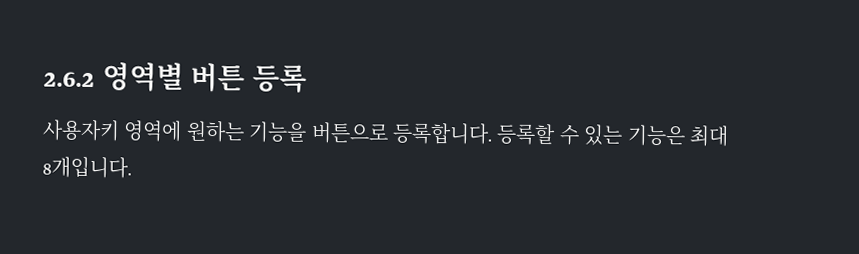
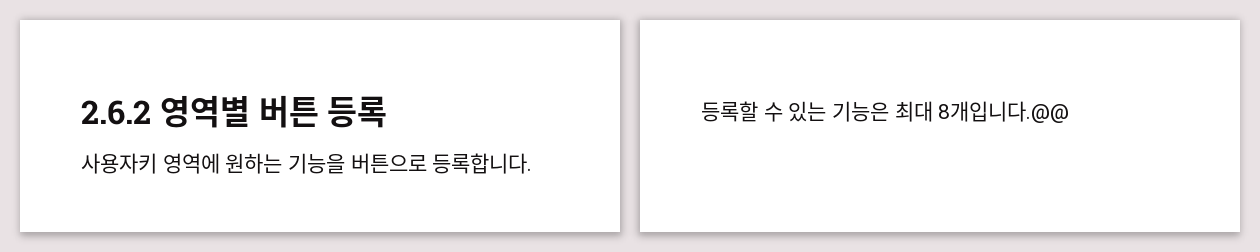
[42,156,132,179] 8개입니다. -> [938,101,1070,123] 8개입니다.@@

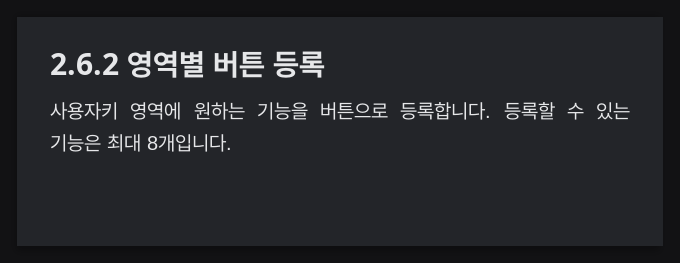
[938,101,1070,123] 8개입니다.@@ -> [147,134,232,152] 8개입니다.

